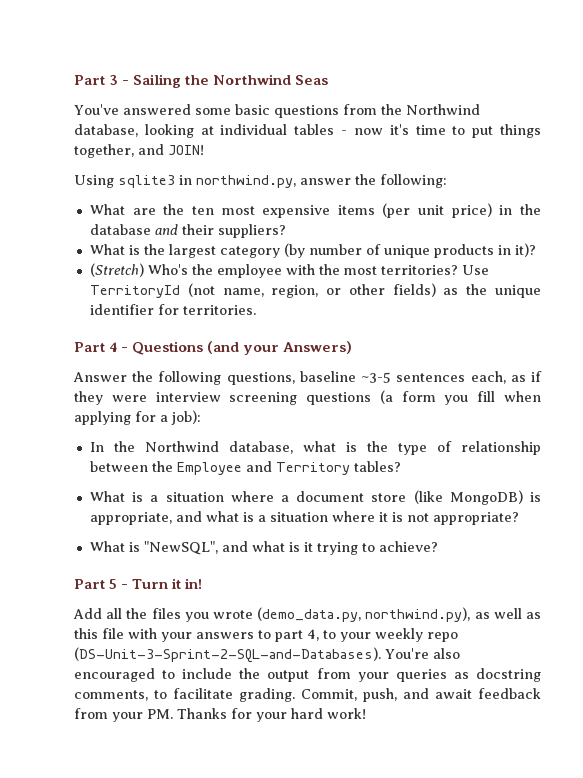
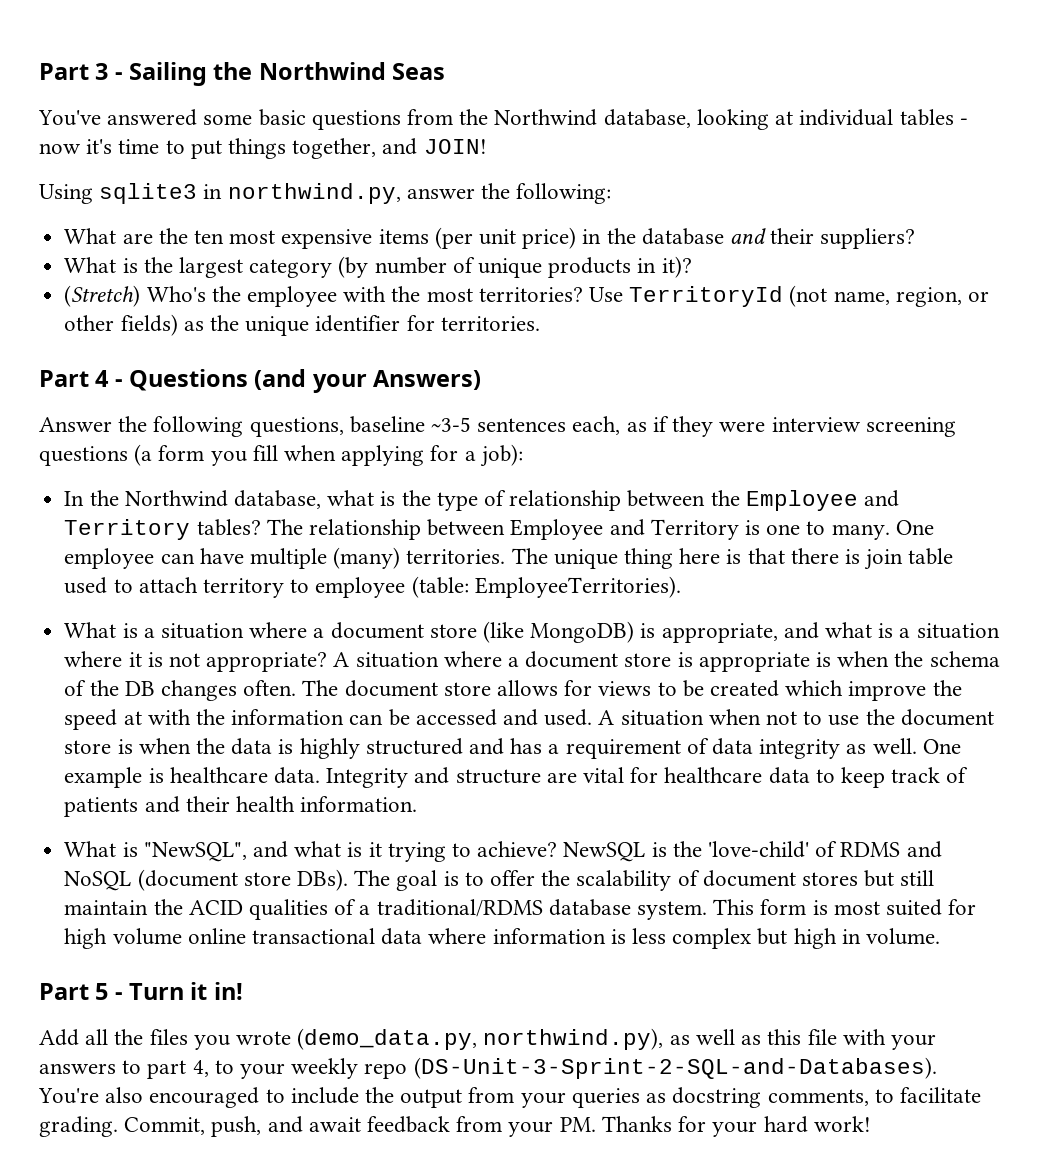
(401, 466) none -> [266,519,934,540] [64,547,954,570] [64,576,681,598] The relationship between Employee and Territory is one to many. One employee can have multiple (many) territories. The unique thing here is that there is join table used to attach territory to employee (table: EmployeeTerritories).
(519, 518) none -> [333,651,1000,672] [64,680,962,701] [64,709,994,730] [64,738,961,759] [64,767,969,788] [64,796,418,817] A situation where a document store is appropriate is when the schema of the DB changes often. The document store allows for views to be created which improve the speed at with the information can be accessed and used. A situation when not to use the document store is when the data is highly structured and has a requirement of data integrity as well. One example is healthcare data. Integrity and structure are vital for healthcare data to keep track of patients and their health information.
(438, 546) none -> [563,841,942,862] [64,869,935,891] [64,899,977,920] [64,928,941,949] NewSQL is the 'love-child' of RDMS and NoSQL (document store DBs). The goal is to offer the scalability of document stores but still maintain the ACID qualities of a traditional/RDMS database system. This form is most suited for high volume online transactional data where information is less complex but high in volume.

